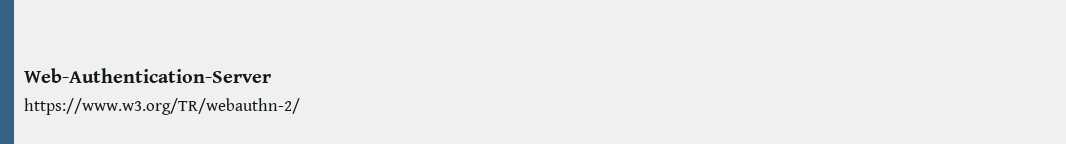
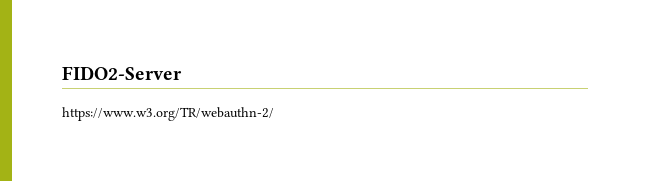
[24,68,271,83] Web-Authentication-Server -> [62,66,182,80] FIDO2-Server

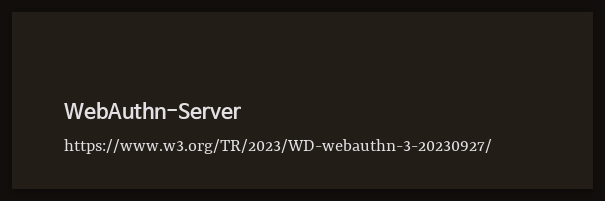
[62,66,182,80] [62,107,274,121] FIDO2-Server // https://www.w3.org/TR/webauthn-2/ -> [64,102,241,120] [64,139,492,154] WebAuthn-Server // https://www.w3.org/TR/2023/WD-webauthn-3-20230927/

